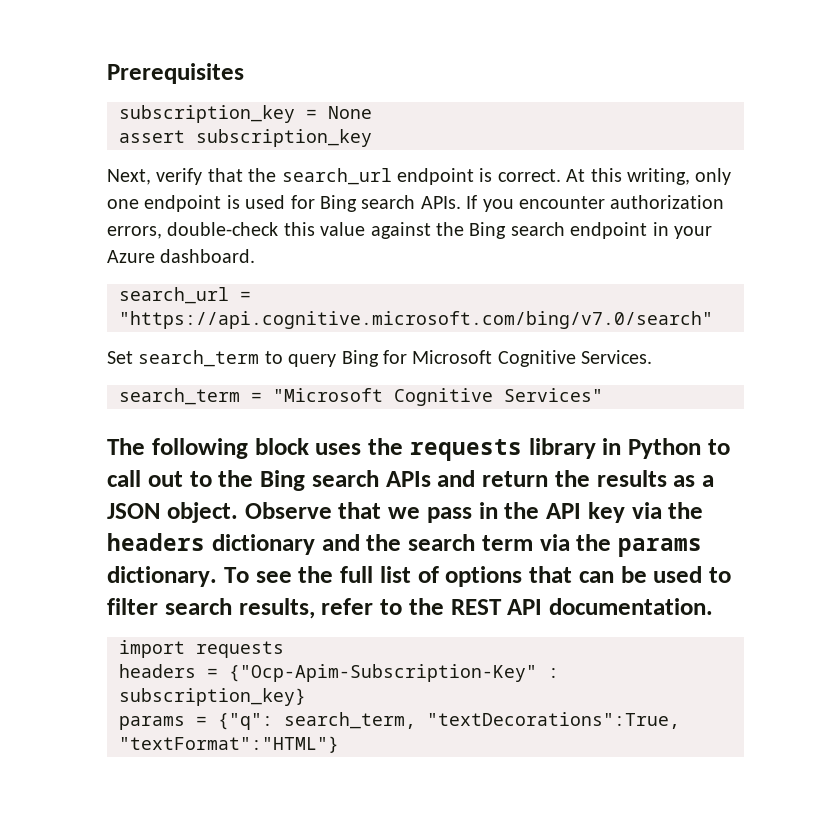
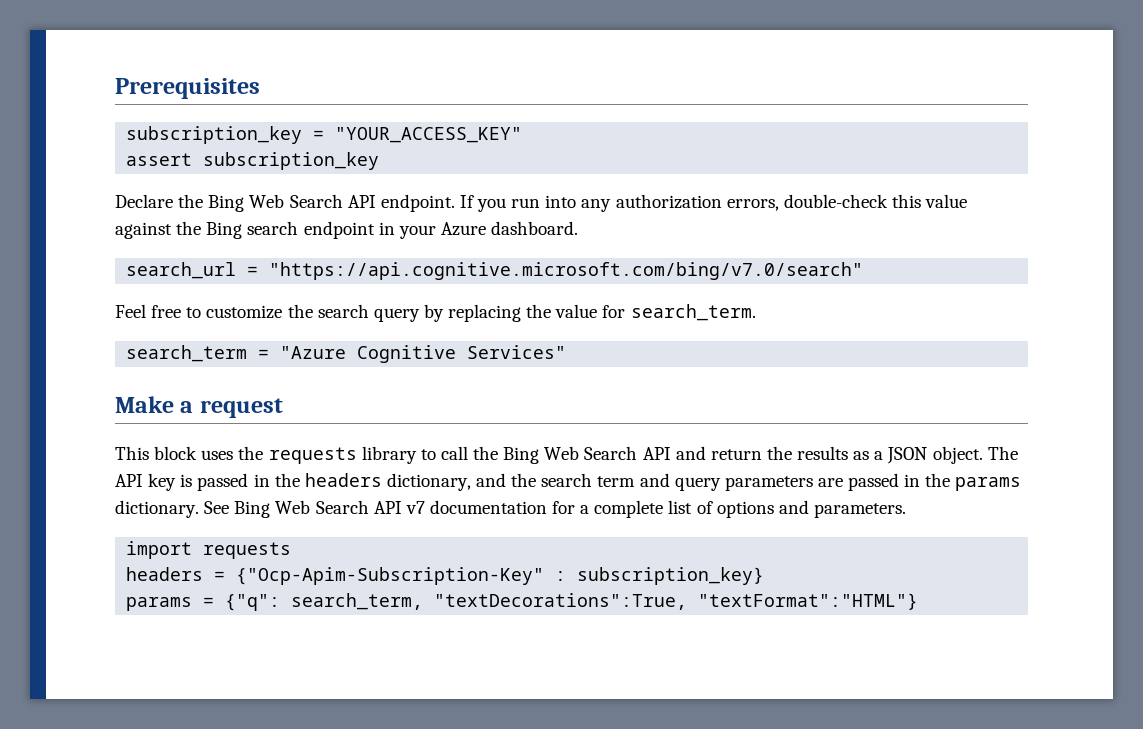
[306,106,372,119] = None -> [313,127,523,143] = "YOUR_ACCESS_KEY"
[107,168,732,185] [107,195,605,212] Next, verify that the search_url endpoint is correct. At this writing, only one endpoint is used for Bing search APIs. If you encounter -> [115,194,612,212] Declare the Bing Web Search API endpoint. If you run into any
[107,350,653,367] Set search_term to query Bing for Microsoft Cognitive Services. -> [115,304,756,322] Feel free to customize the search query by replacing the value for search_term.
[273,388,383,402] "Microsoft -> [280,346,347,359] "Azure
[107,438,248,459] The following -> [115,396,283,418] [115,446,149,460] Make a request // This
[602,438,730,459] [107,470,431,491] in Python to call out to the Bing search APIs -> [420,446,671,464] to call the Bing Web Search API
[244,502,704,523] [107,533,702,557] [107,566,731,587] [107,598,713,619] Observe that we pass in the API key via the headers dictionary and the search term via the params dictionary. To see the full list of options that can be used to filter search results, refer to the REST API documentation. -> [987,446,1018,460] [115,473,1022,491] [115,500,906,518] The API key is passed in the headers dictionary, and the search term and query parameters are passed in the params dictionary. See Bing Web Search API v7 documentation for a complete list of options and parameters.

